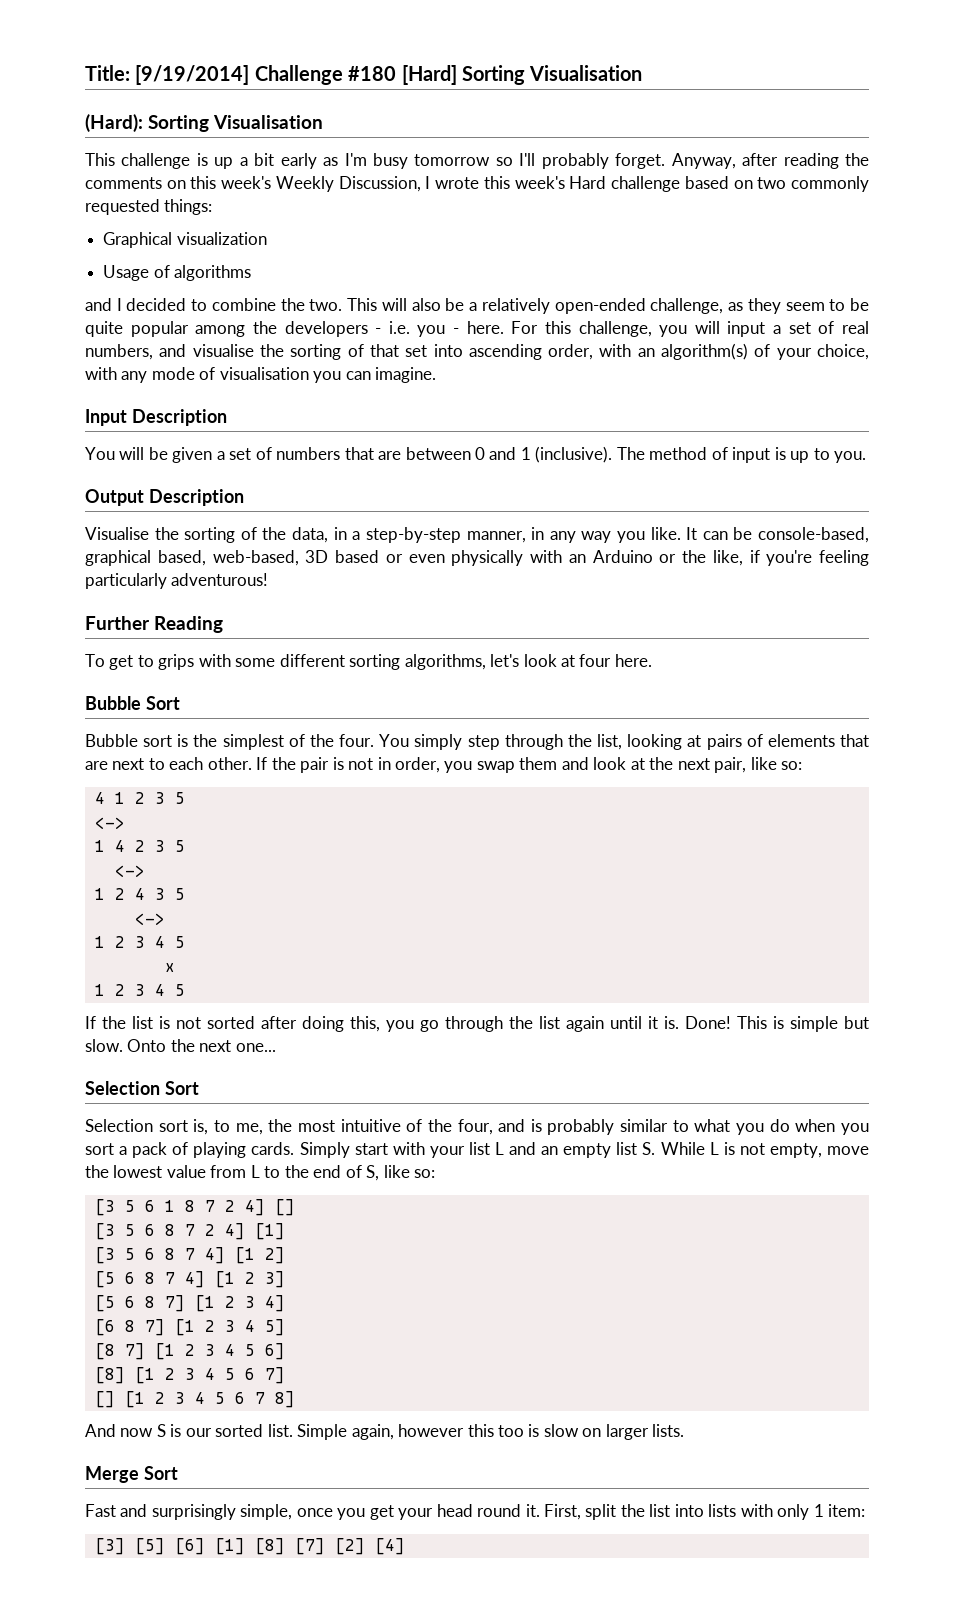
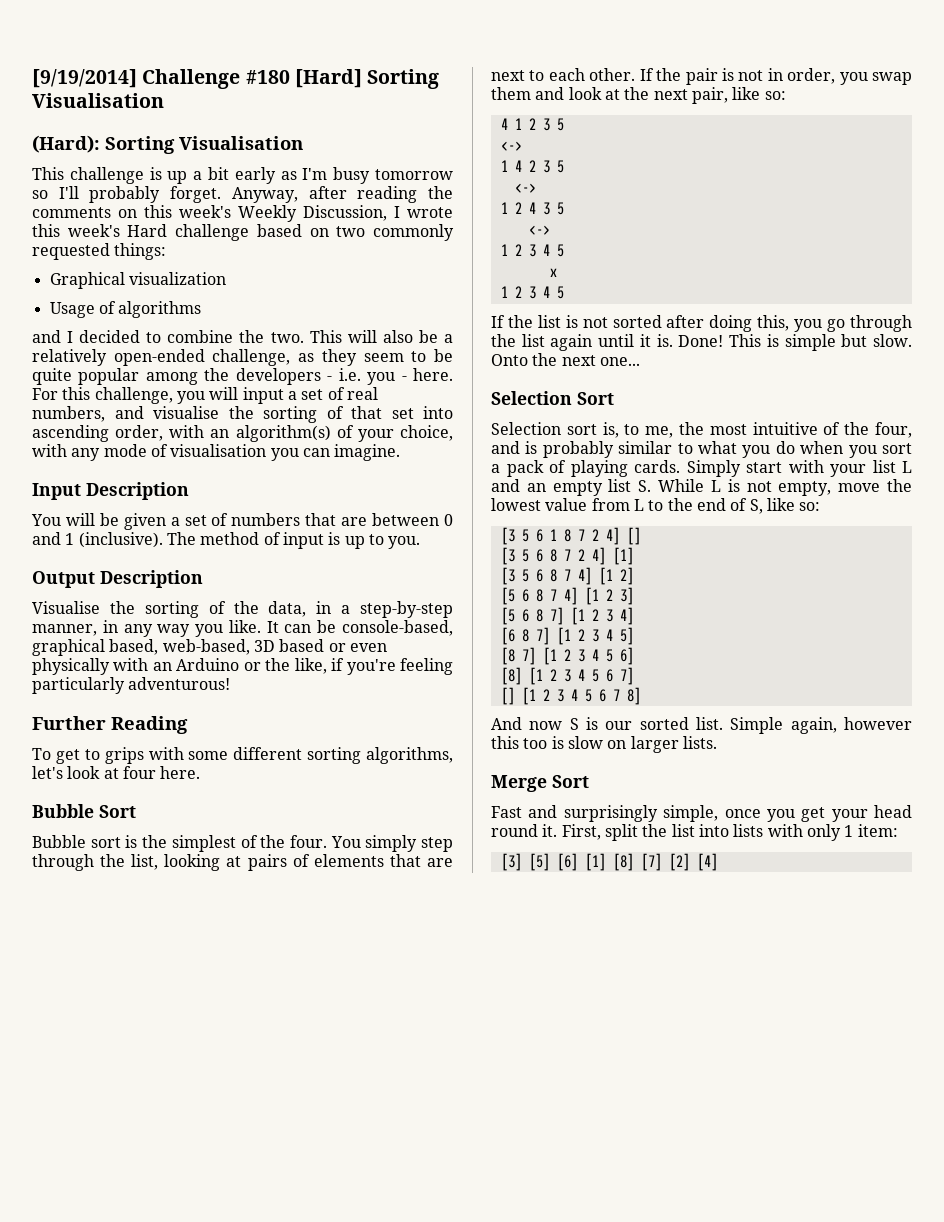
[85,65,130,81] Title: -> (32, 78) none

